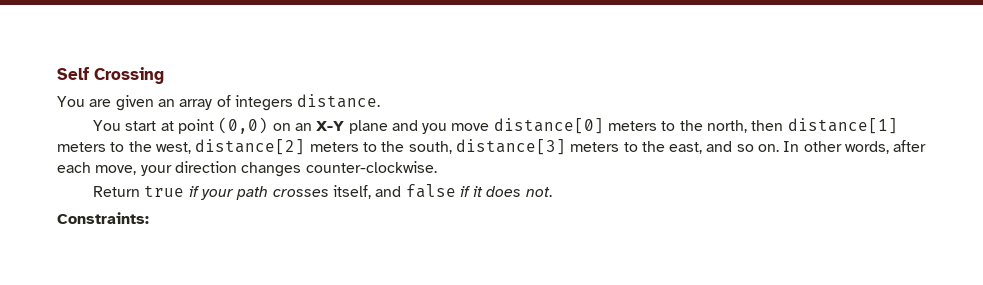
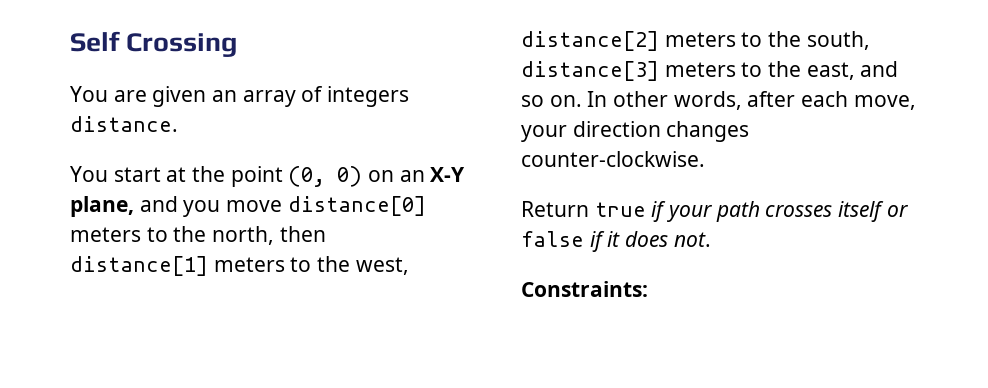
[177,117,269,134] point (0,0) -> [192,166,363,187] the point (0, 0)
[348,120,388,134] plane -> [70,196,134,217] plane,
[332,185,402,199] itself, and -> [838,201,909,222] itself or

